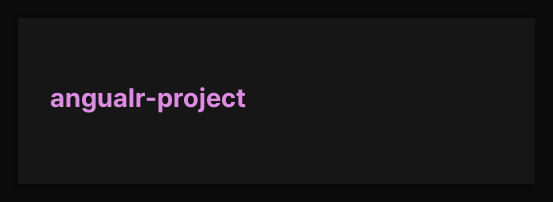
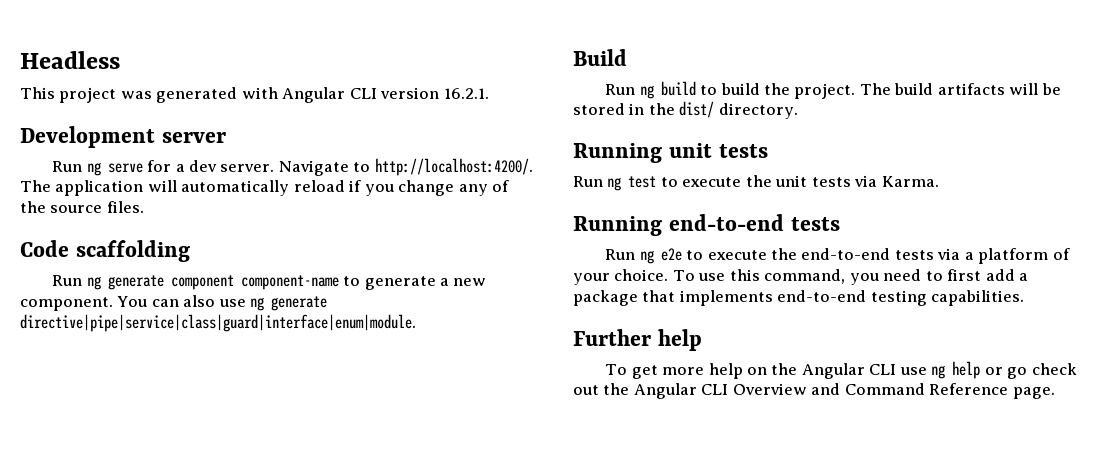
[50,87,246,113] angualr-project -> [20,51,120,69] [20,87,489,103] [20,126,226,148] [52,158,533,176] [20,180,510,196] [20,201,144,213] [20,240,190,262] [52,275,487,290] [20,295,328,311] [20,314,416,332] [573,49,627,66] [605,81,1061,99] [573,101,798,119] [573,143,768,163] [573,175,939,191] [573,214,840,236] [605,248,1070,264] [573,269,1028,285] [573,290,1025,306] [573,329,702,351] [605,361,1077,379] [573,383,1055,399] Headless // This project was generated with Angular CLI version 16.2.1. // Development server // Run ng serve for a dev server. Navigate to http://localhost:4200/. The application will automatically reload if you change any of the source files. // Code scaffolding // Run ng generate component component-name to generate a new component. You can also use ng generate directive|pipe|service|class|guard|interface|enum|module. // Build // Run ng build to build the project. The build artifacts will be stored in the dist/ directory. // Running unit tests // Run ng test to execute the unit tests via Karma. // Running end-to-end tests // Run ng e2e to execute the end-to-end tests via a platform of your choice. To use this command, you need to first add a package that implements end-to-end testing capabilities. // Further help // To get more help on the Angular CLI use ng help or go check out the Angular CLI Overview and Command Reference page.

